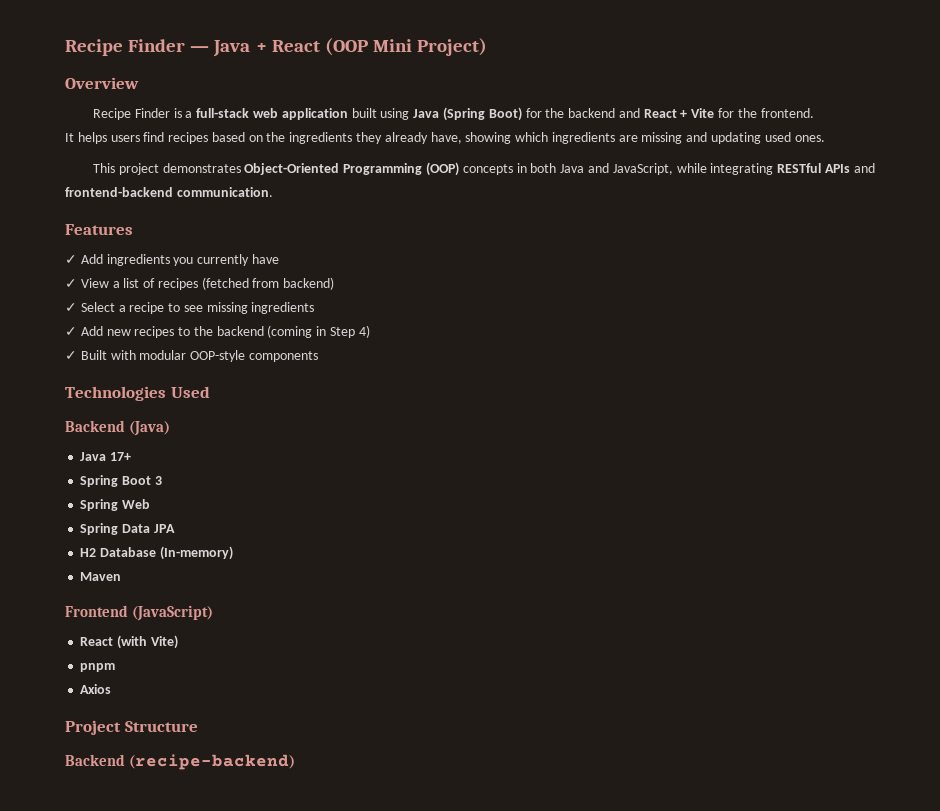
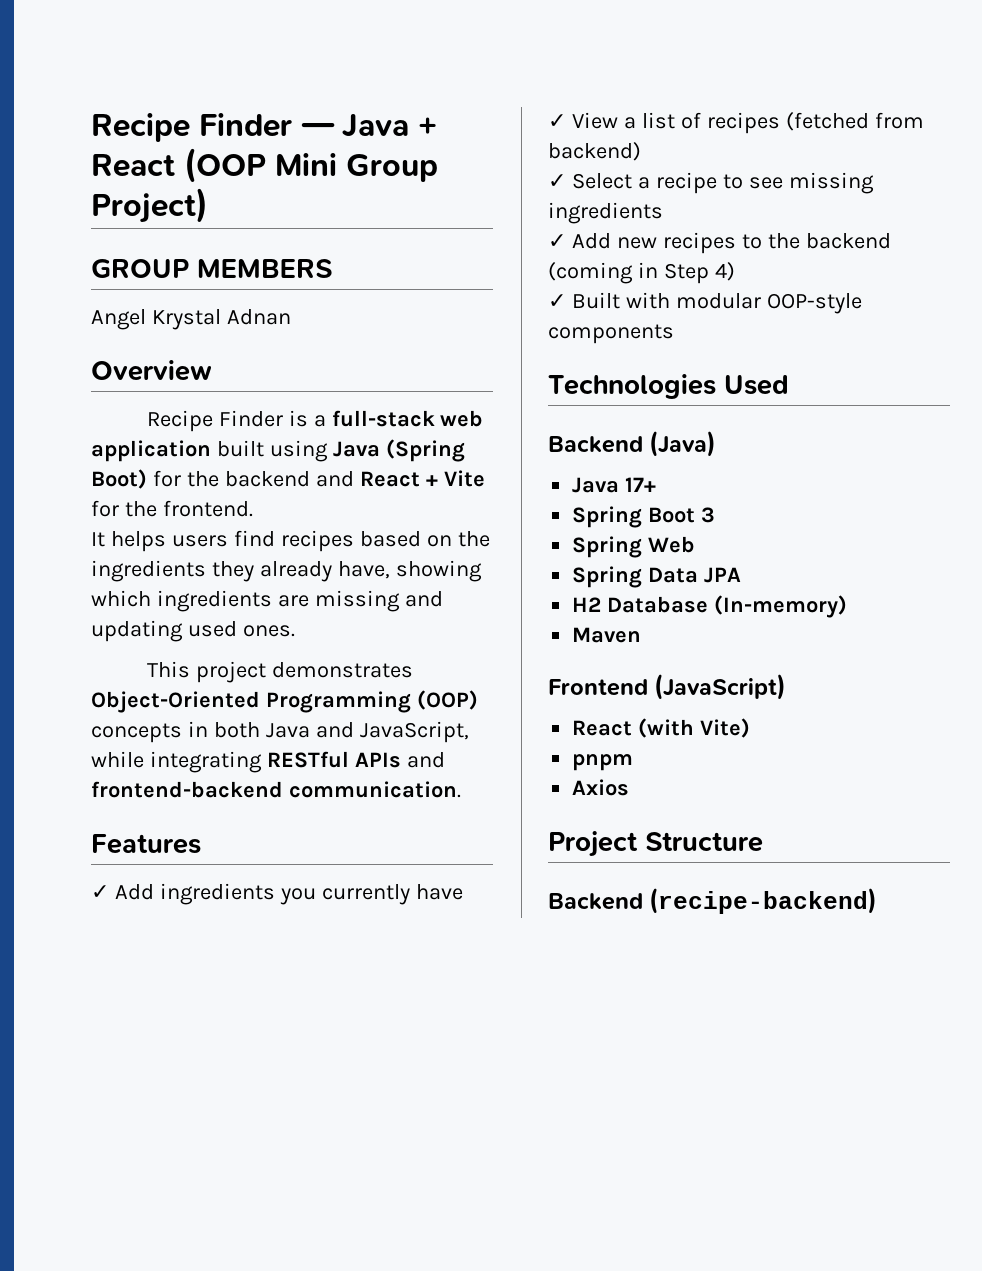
(412, 45) none -> [346,154,438,182] Group
(488, 47) none -> [91,259,332,278] [91,309,291,330] // GROUP MEMBERS // Angel Krystal Adnan

